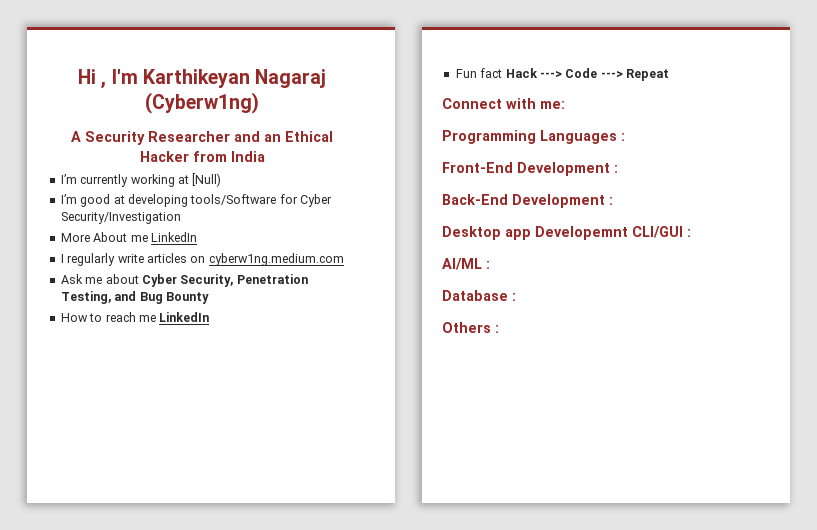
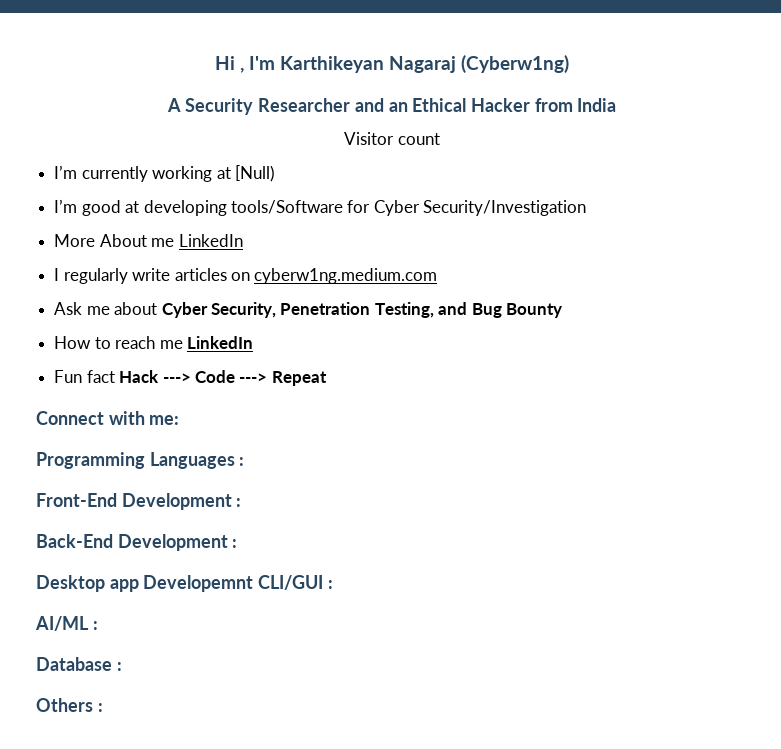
(265, 156) none -> [344,132,440,145] // Visitor count

